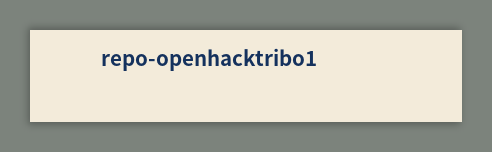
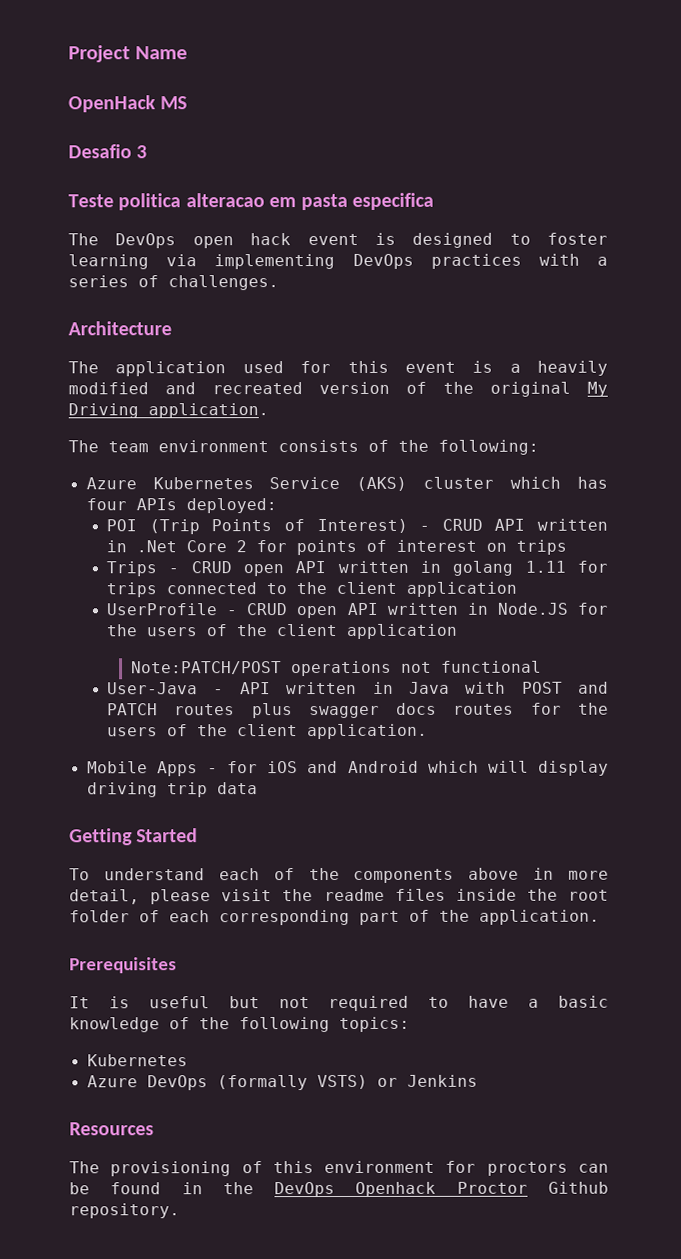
[101,48,317,71] repo-openhacktribo1 -> [68,45,188,63] [68,95,188,113] [68,144,148,159] [68,192,434,211] [68,232,608,249] [68,253,608,270] [68,275,279,291] [68,321,172,336] [68,360,608,377] [68,381,608,397] [68,403,269,419] [68,439,539,455] [85,476,608,491] [85,498,277,514] [106,518,609,535] [106,539,568,556] [106,560,608,577] [106,581,518,598] [106,602,609,619] [106,623,459,639] [130,660,542,677] [107,681,610,695] [107,702,609,719] [107,723,429,740] [86,760,609,777] [86,782,258,798] [69,828,199,846] [69,867,609,883] [69,888,609,905] [69,909,600,926] [69,957,177,974] [69,995,610,1012] [69,1016,410,1033] [86,1054,188,1067] [86,1074,478,1091] [69,1122,154,1136] [69,1160,609,1177] [69,1181,609,1198] [69,1203,180,1219] Project Name // OpenHack MS // Desafio 3 // Teste politica alteracao em pasta especifica // The DevOps open hack event is designed to foster learning via implementing DevOps practices with a series of challenges. // Architecture // The application used for this event is a heavily modified and recreated version of the original My Driving application. // The team environment consists of the following: // Azure Kubernetes Service (AKS) cluster which has four APIs deployed: // POI (Trip Points of Interest) - CRUD API written in .Net Core 2 for points of interest on trips // Trips - CRUD open API written in golang 1.11 for trips connected to the client application // UserProfile - CRUD open API written in Node.JS for the users of the client application // Note:PATCH/POST operations not functional // User-Java - API written in Java with POST and PATCH routes plus swagger docs routes for the users of the client application. // Mobile Apps - for iOS and Android which will display driving trip data // Getting Started // To understand each of the components above in more detail, please visit the readme files inside the root folder of each corresponding part of the application. // Prerequisites // It is useful but not required to have a basic knowledge of the following topics: // Kubernetes // Azure DevOps (formally VSTS) or Jenkins // Resources // The provisioning of this environment for proctors can be found in the DevOps Openhack Proctor Github repository.

